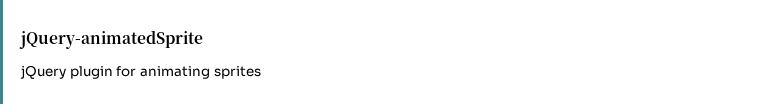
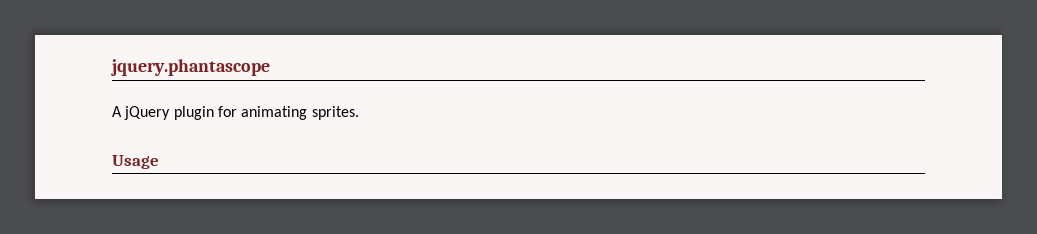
[19,30,203,49] jQuery-animatedSprite // -> [111,59,270,76] [112,106,122,117] jquery.phantascope // A
[213,66,261,79] sprites -> [311,106,359,120] [112,155,159,169] sprites. // Usage

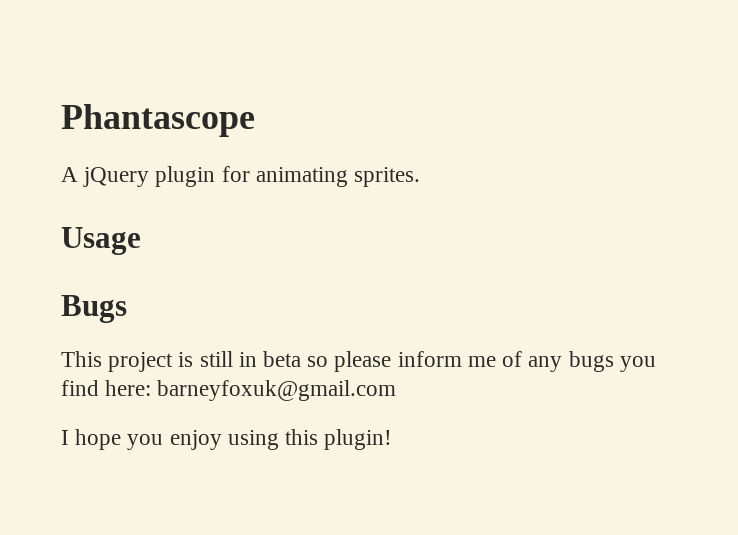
[111,59,270,76] jquery.phantascope -> [61,104,255,137] Phantascope
(159, 162) none -> [61,295,127,323] [61,351,656,372] [61,380,397,401] [61,429,393,450] // Bugs // This project is still in beta so please inform me of any bugs you find here: barneyfoxuk@gmail.com // I hope you enjoy using this plugin!

